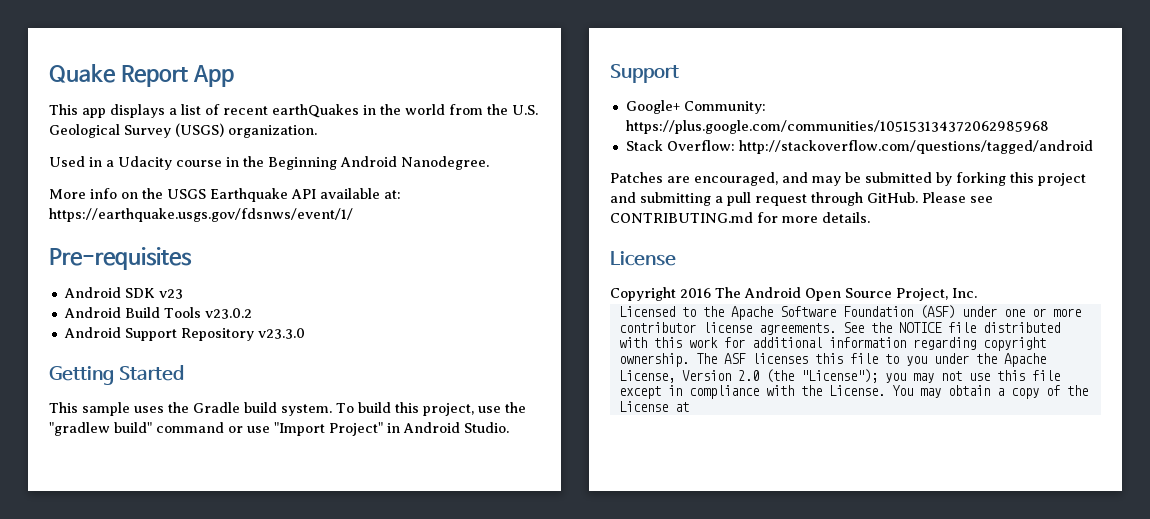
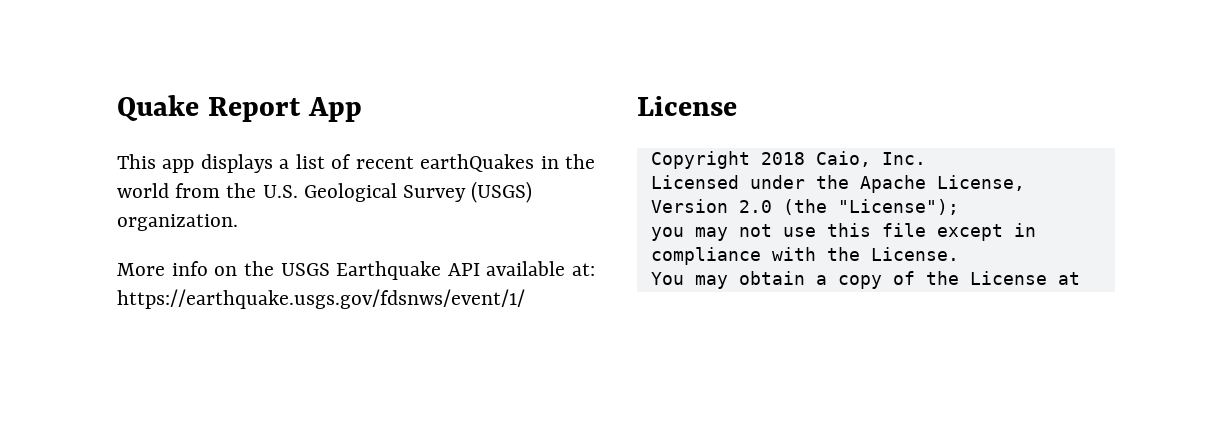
[49,156,489,170] // Used in a Udacity course in the Beginning Android Nanodegree. -> (238, 222) none
[49,247,192,270] [63,287,183,299] [63,307,252,319] [63,327,305,341] [49,365,184,385] [49,402,526,416] [49,422,509,436] [610,64,679,83] [625,100,766,114] [625,120,1049,134] [625,140,1093,154] [610,172,1086,186] [610,192,993,206] [610,212,870,223] [610,251,676,266] [610,287,977,301] [618,305,1081,320] [618,322,1060,335] [618,337,1046,351] [618,353,927,367] Pre-requisites // Android SDK v23 // Android Build Tools v23.0.2 // Android Support Repository v23.3.0 // Getting Started // This sample uses the Gradle build system. To build this project, use the "gradlew build" command or use "Import Project" in Android Studio. // Support // Google+ Community: https://plus.google.com/communities/105153134372062985968 // Stack Overflow: http://stackoverflow.com/questions/tagged/android // Patches are encouraged, and may be submitted by forking this project and submitting a pull request through GitHub. Please see CONTRIBUTING.md for more details. // License // Copyright 2016 The Android Open Source Project, Inc. // Licensed to the Apache Software Foundation (ASF) under one or more contributor license agreements. See the NOTICE file distributed with this work for additional information regarding copyright ownership. The ASF licenses this file to you -> [637,96,737,116] [650,151,926,169] [650,175,739,189] License // Copyright 2018 Caio, Inc. // Licensed
(878, 376) none -> (959, 207) //
(885, 390) none -> (959, 254) //

